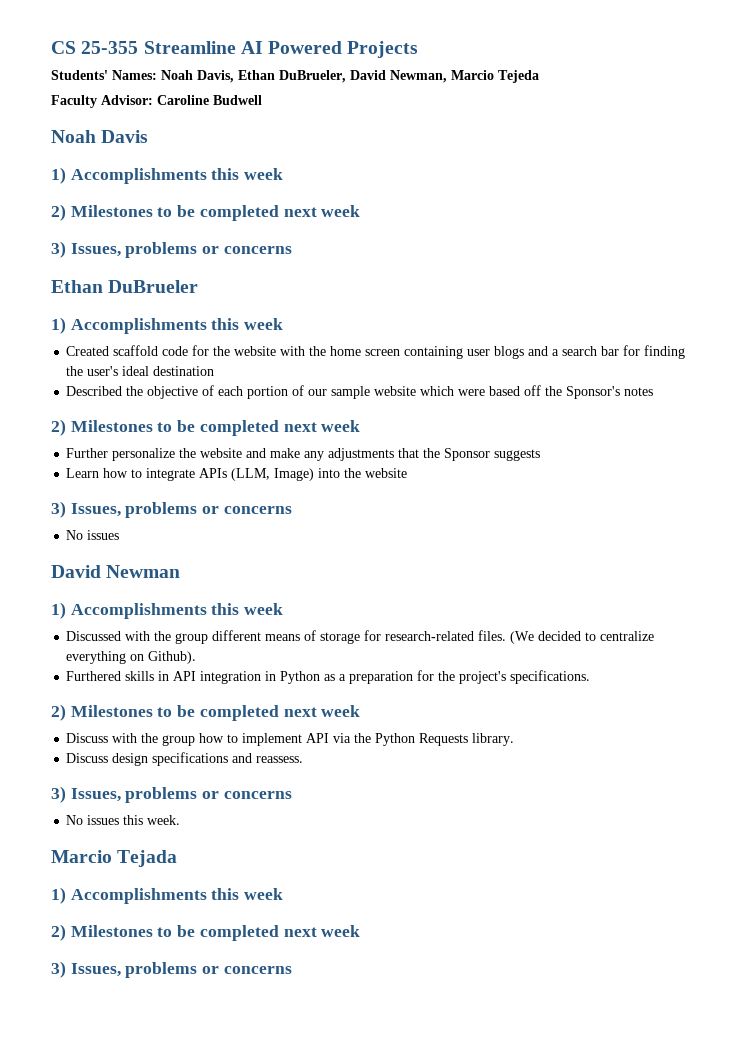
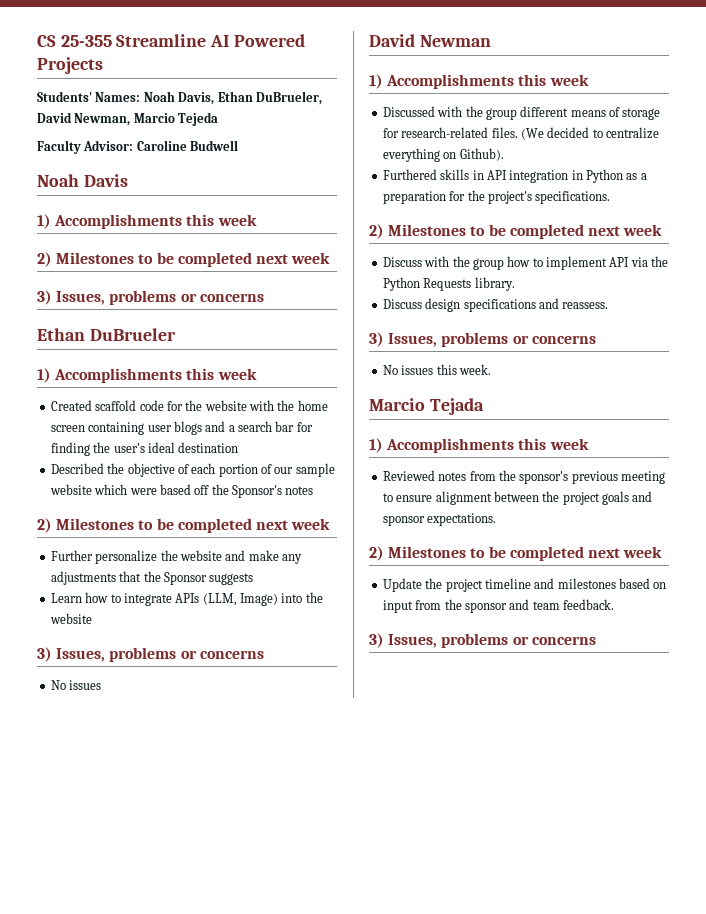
[51,924,361,941] // 2) Milestones to be completed next week -> [382,470,665,484] [382,491,653,505] [382,513,497,526] [369,546,663,561] [382,578,667,592] [382,599,614,613] // Reviewed notes from the sponsor's previous meeting to ensure alignment between the project goals and sponsor expectations. // 2) Milestones to be completed next week // Update the project timeline and milestones based on input from the sponsor and team feedback.

